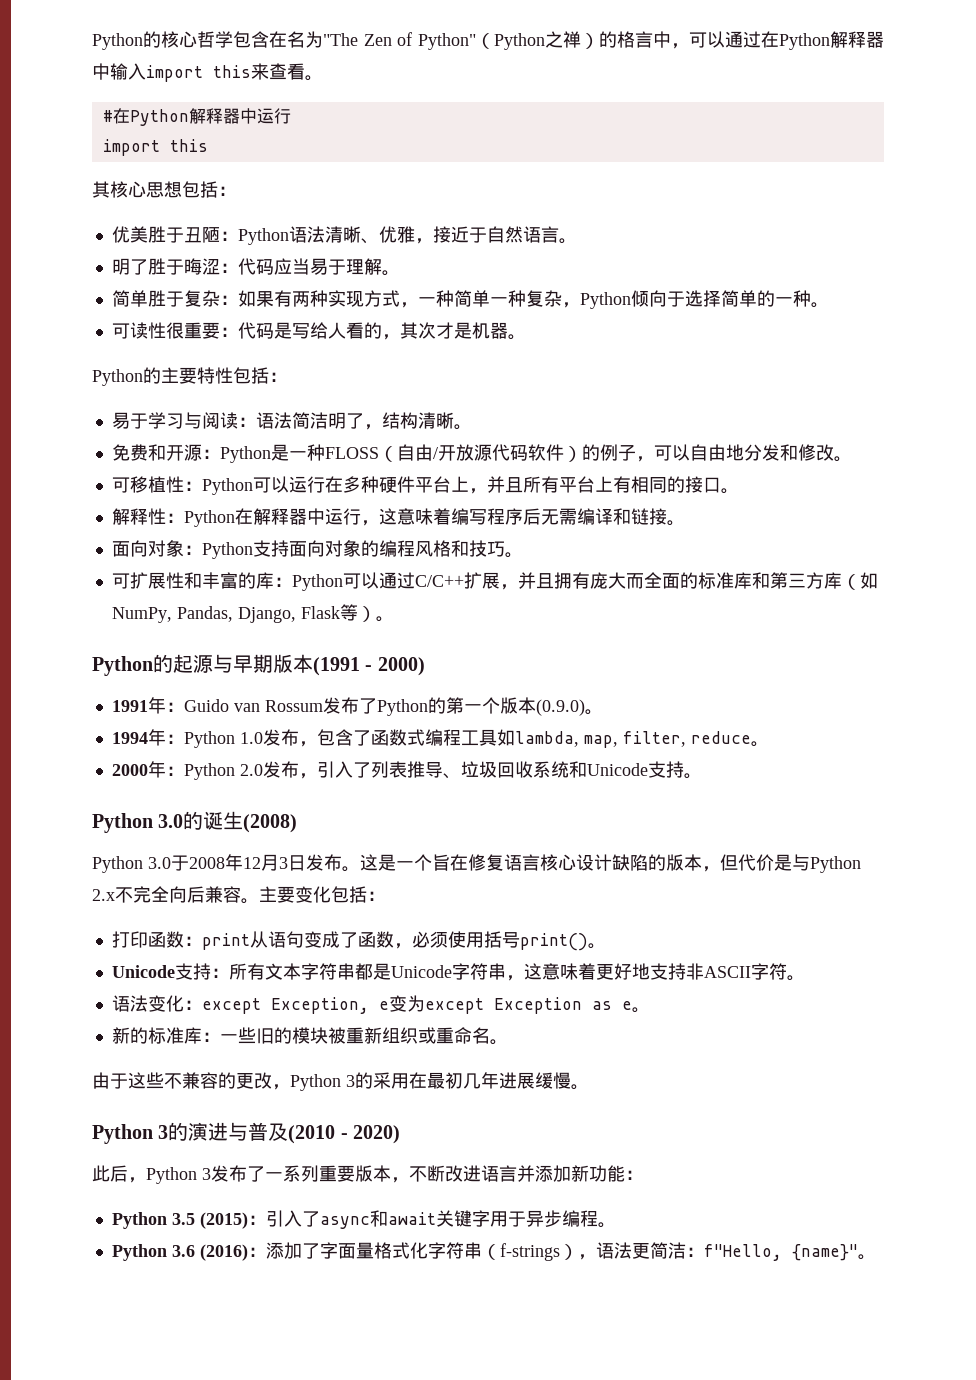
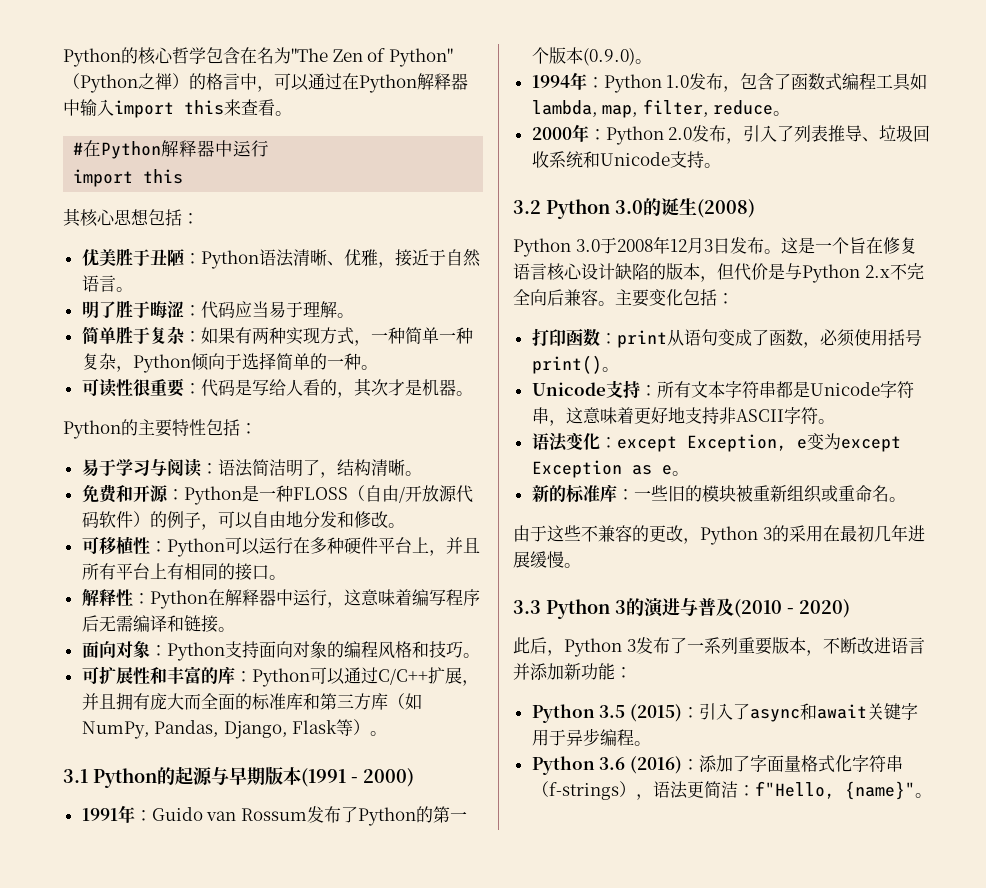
(394, 619) none -> [63,769,88,783] 3.1
(702, 776) none -> [513,200,541,214] 3.2
(589, 1087) none -> [513,600,541,614] 3.3

